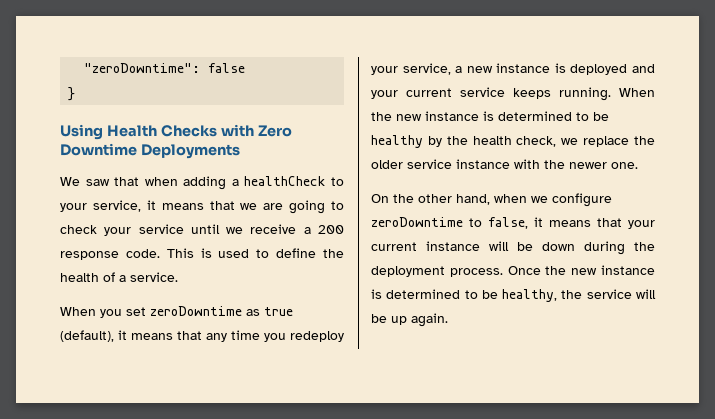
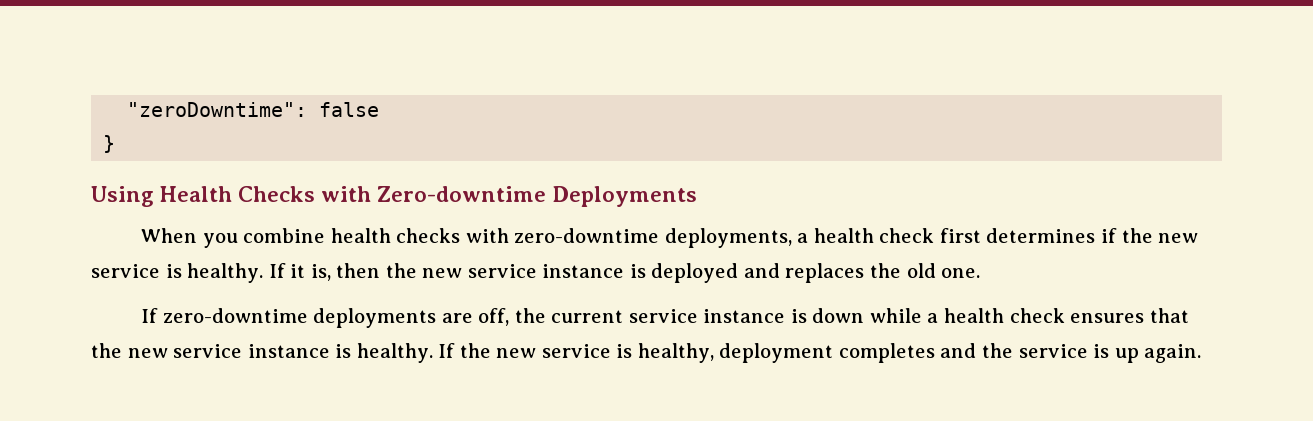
[257,125,292,137] [60,143,137,156] Zero Downtime -> [377,186,547,202] Zero-downtime
[60,176,344,190] [60,200,344,214] [60,224,344,236] [60,248,344,260] [60,272,178,282] [60,306,293,318] [60,330,344,342] [371,63,655,75] [371,87,655,101] [371,111,609,121] [371,135,655,148] [371,159,638,169] [371,193,612,207] [371,217,655,229] [371,241,655,255] [371,265,655,277] [371,289,656,302] [371,314,387,323] We saw that when adding a healthCheck to your service, it means that we are going to check your service until we receive a 200 response code. This is used to define the health of a service. // When you set zeroDowntime as true (default), it means that any time you redeploy your service, a new instance is deployed and your current service keeps running. When the new instance is determined to be healthy by the health check, we replace the older service instance with the newer one. // On the other hand, when we configure zeroDowntime to false, it means that your current instance will be down during the deployment process. Once the new instance is determined to be healthy, the service will be -> [141,228,1199,248] [91,263,981,283] [141,308,1189,328] [91,343,1110,363] When you combine health checks with zero-downtime deployments, a health check first determines if the new service is healthy. If it is, then the new service instance is deployed and replaces the old one. // If zero-downtime deployments are off, the current service instance is down while a health check ensures that the new service instance is healthy. If the new service is healthy, deployment completes and the service is

